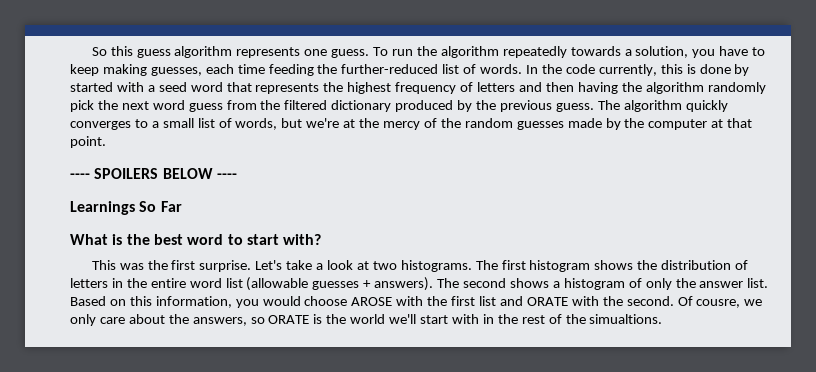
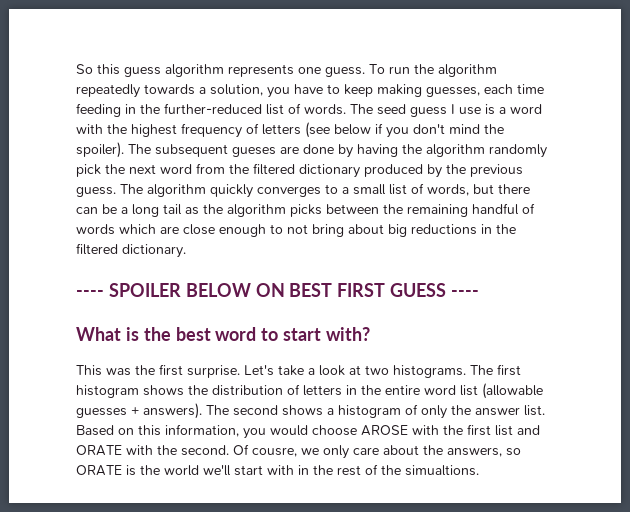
(314, 70) none -> [125,104,136,114] in
[526,64,750,76] [70,82,320,94] In the code currently, this is done by started with a seed word that represents -> [350,104,542,117] [76,124,103,134] The seed guess I use is a word with
[518,82,574,92] and then -> [305,122,504,138] [76,142,353,158] (see below if you don't mind the spoiler). The subsequent gueses are done by
[188,103,223,112] guess -> (192, 169) none
[306,118,753,130] [70,136,106,148] [70,168,237,179] [70,201,182,215] we're at the mercy of the random guesses made by the computer at that point. // ---- SPOILERS BELOW ---- // Learnings So Far -> [498,184,530,194] [76,203,535,217] [76,224,516,237] [76,243,186,258] [76,283,480,297] there can be a long tail as the algorithm picks between the remaining handful of words which are close enough to not bring about big reductions in the filtered dictionary. // ---- SPOILER BELOW ON BEST FIRST GUESS ----

